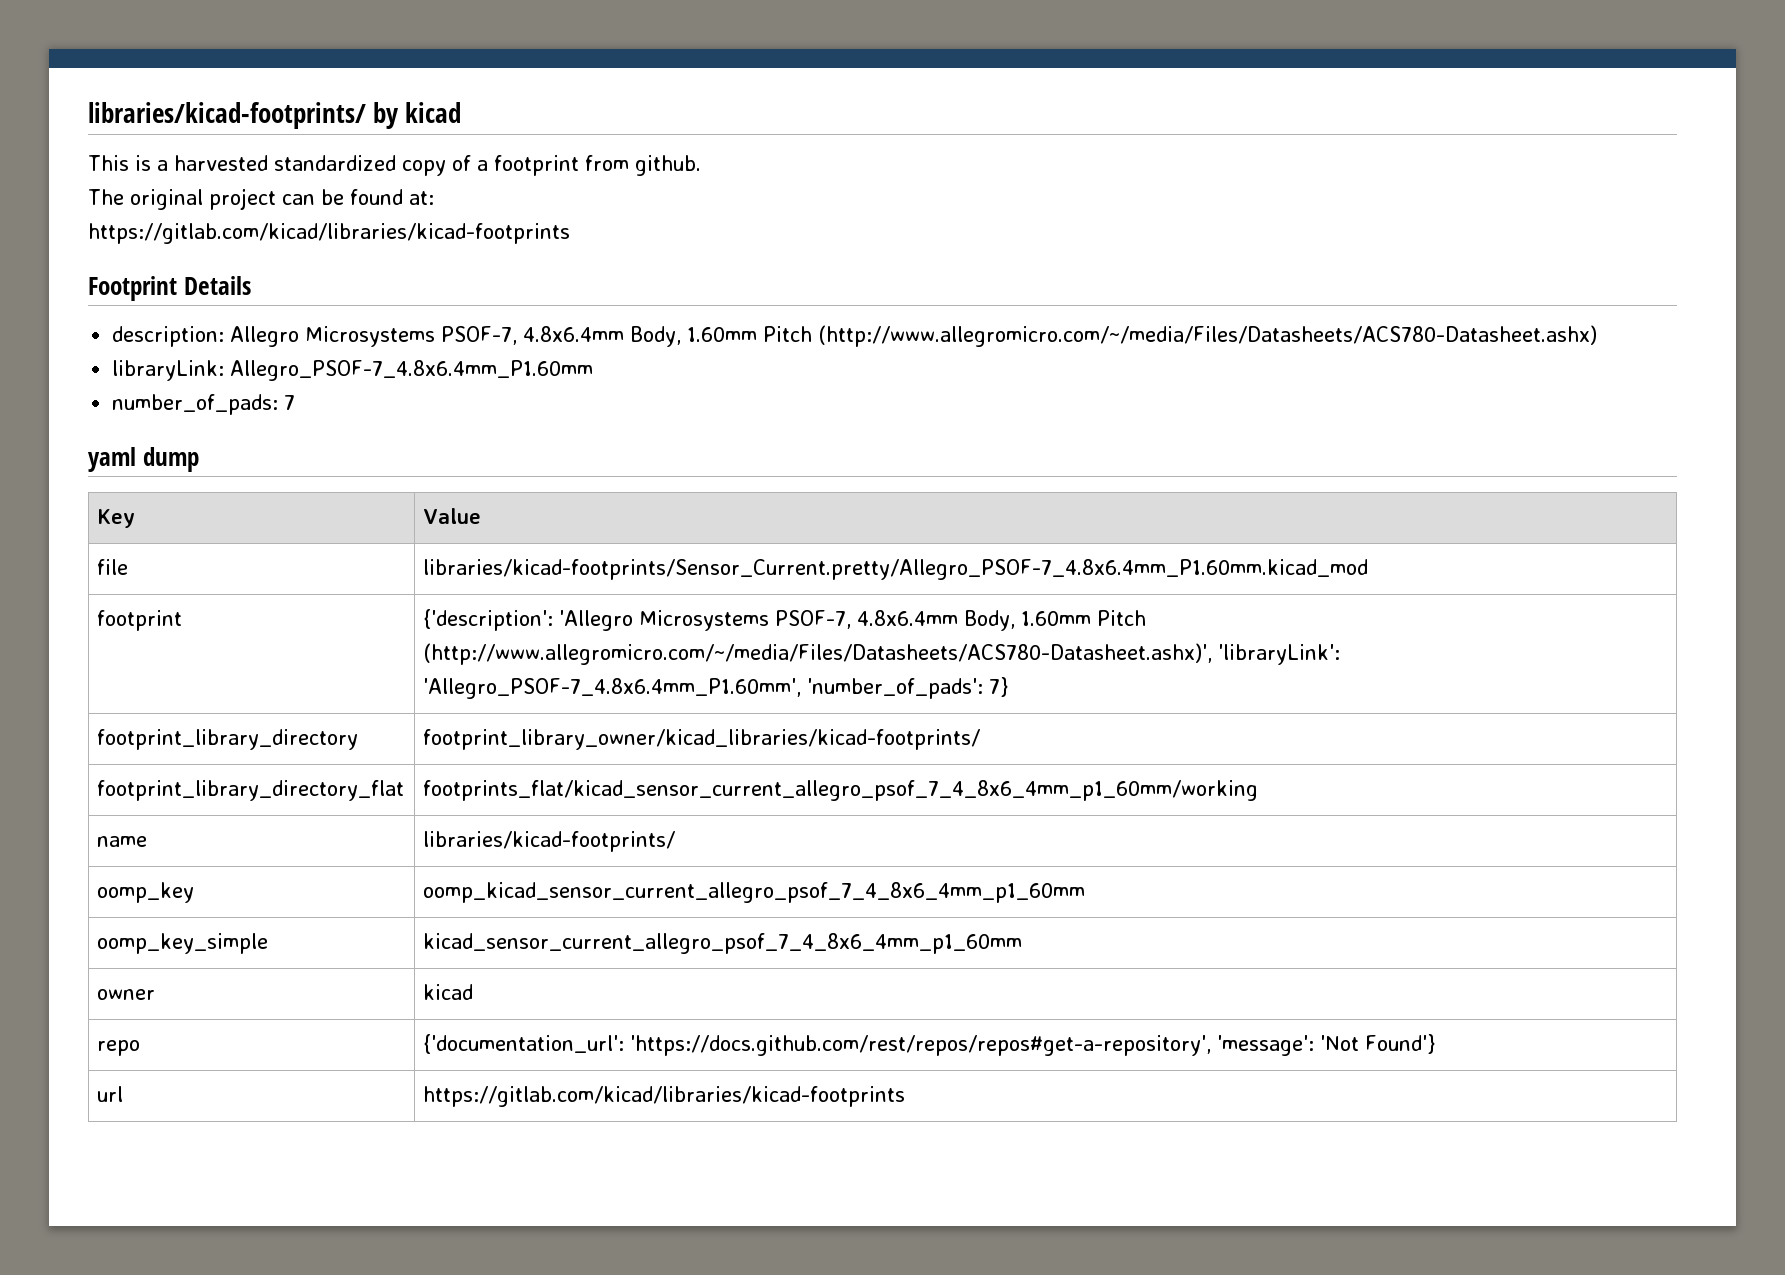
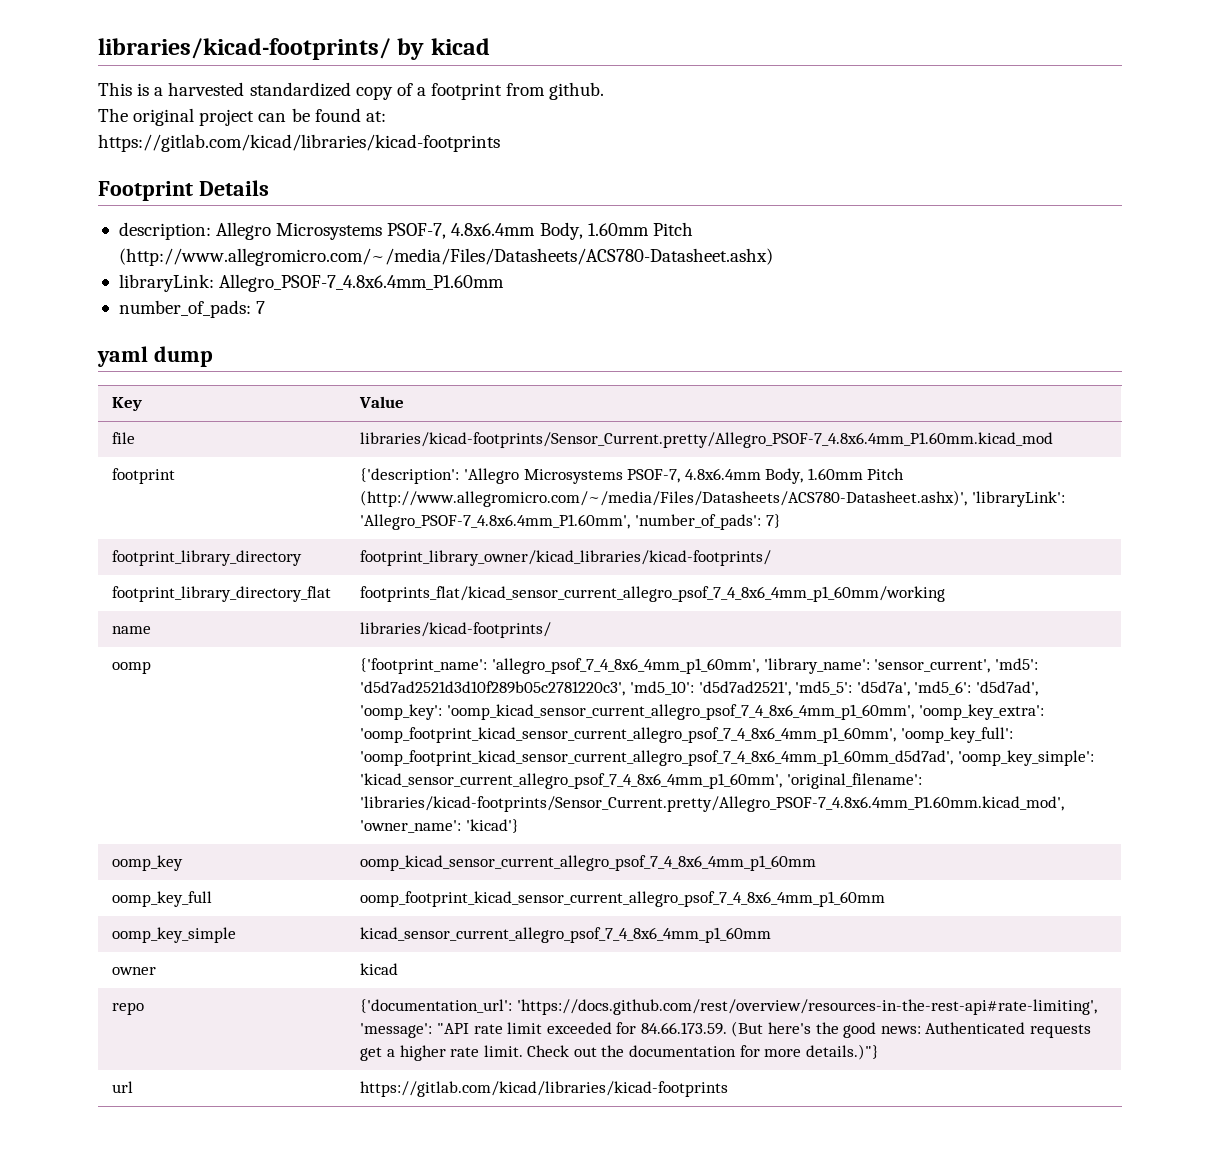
(676, 841) none -> [112,661,152,674] [360,658,1038,674] [360,681,1038,696] [360,704,1044,720] [360,727,1013,743] [360,750,1094,766] [360,773,922,789] [360,796,1065,812] [360,819,519,833] // oomp | {'footprint_name': 'allegro_psof_7_4_8x6_4mm_p1_60mm', 'library_name': 'sensor_current', 'md5': 'd5d7ad2521d3d10f289b05c2781220c3', 'md5_10': 'd5d7ad2521', 'md5_5': 'd5d7a', 'md5_6': 'd5d7ad', 'oomp_key': 'oomp_kicad_sensor_current_allegro_psof_7_4_8x6_4mm_p1_60mm', 'oomp_key_extra': 'oomp_footprint_kicad_sensor_current_allegro_psof_7_4_8x6_4mm_p1_60mm', 'oomp_key_full': 'oomp_footprint_kicad_sensor_current_allegro_psof_7_4_8x6_4mm_p1_60mm_d5d7ad', 'oomp_key_simple': 'kicad_sensor_current_allegro_psof_7_4_8x6_4mm_p1_60mm', 'original_filename': 'libraries/kicad-footprints/Sensor_Current.pretty/Allegro_PSOF-7_4.8x6.4mm_P1.60mm.kicad_mod', 'owner_name': 'kicad'}
(1086, 892) none -> [112,891,213,907] [360,891,886,907] // oomp_key_full | oomp_footprint_kicad_sensor_current_allegro_psof_7_4_8x6_4mm_p1_60mm
[630,1034,1437,1056] 'https://docs.github.com/rest/repos/repos#get-a-repository', 'message': 'Not Found'} -> [516,999,1097,1015] [360,1021,1092,1038] [360,1044,879,1061] 'https://docs.github.com/rest/overview/resources-in-the-rest-api#rate-limiting', 'message': "API rate limit exceeded for 84.66.173.59. (But here's the good news: Authenticated requests get a higher rate limit. Check out the documentation for more details.)"}

